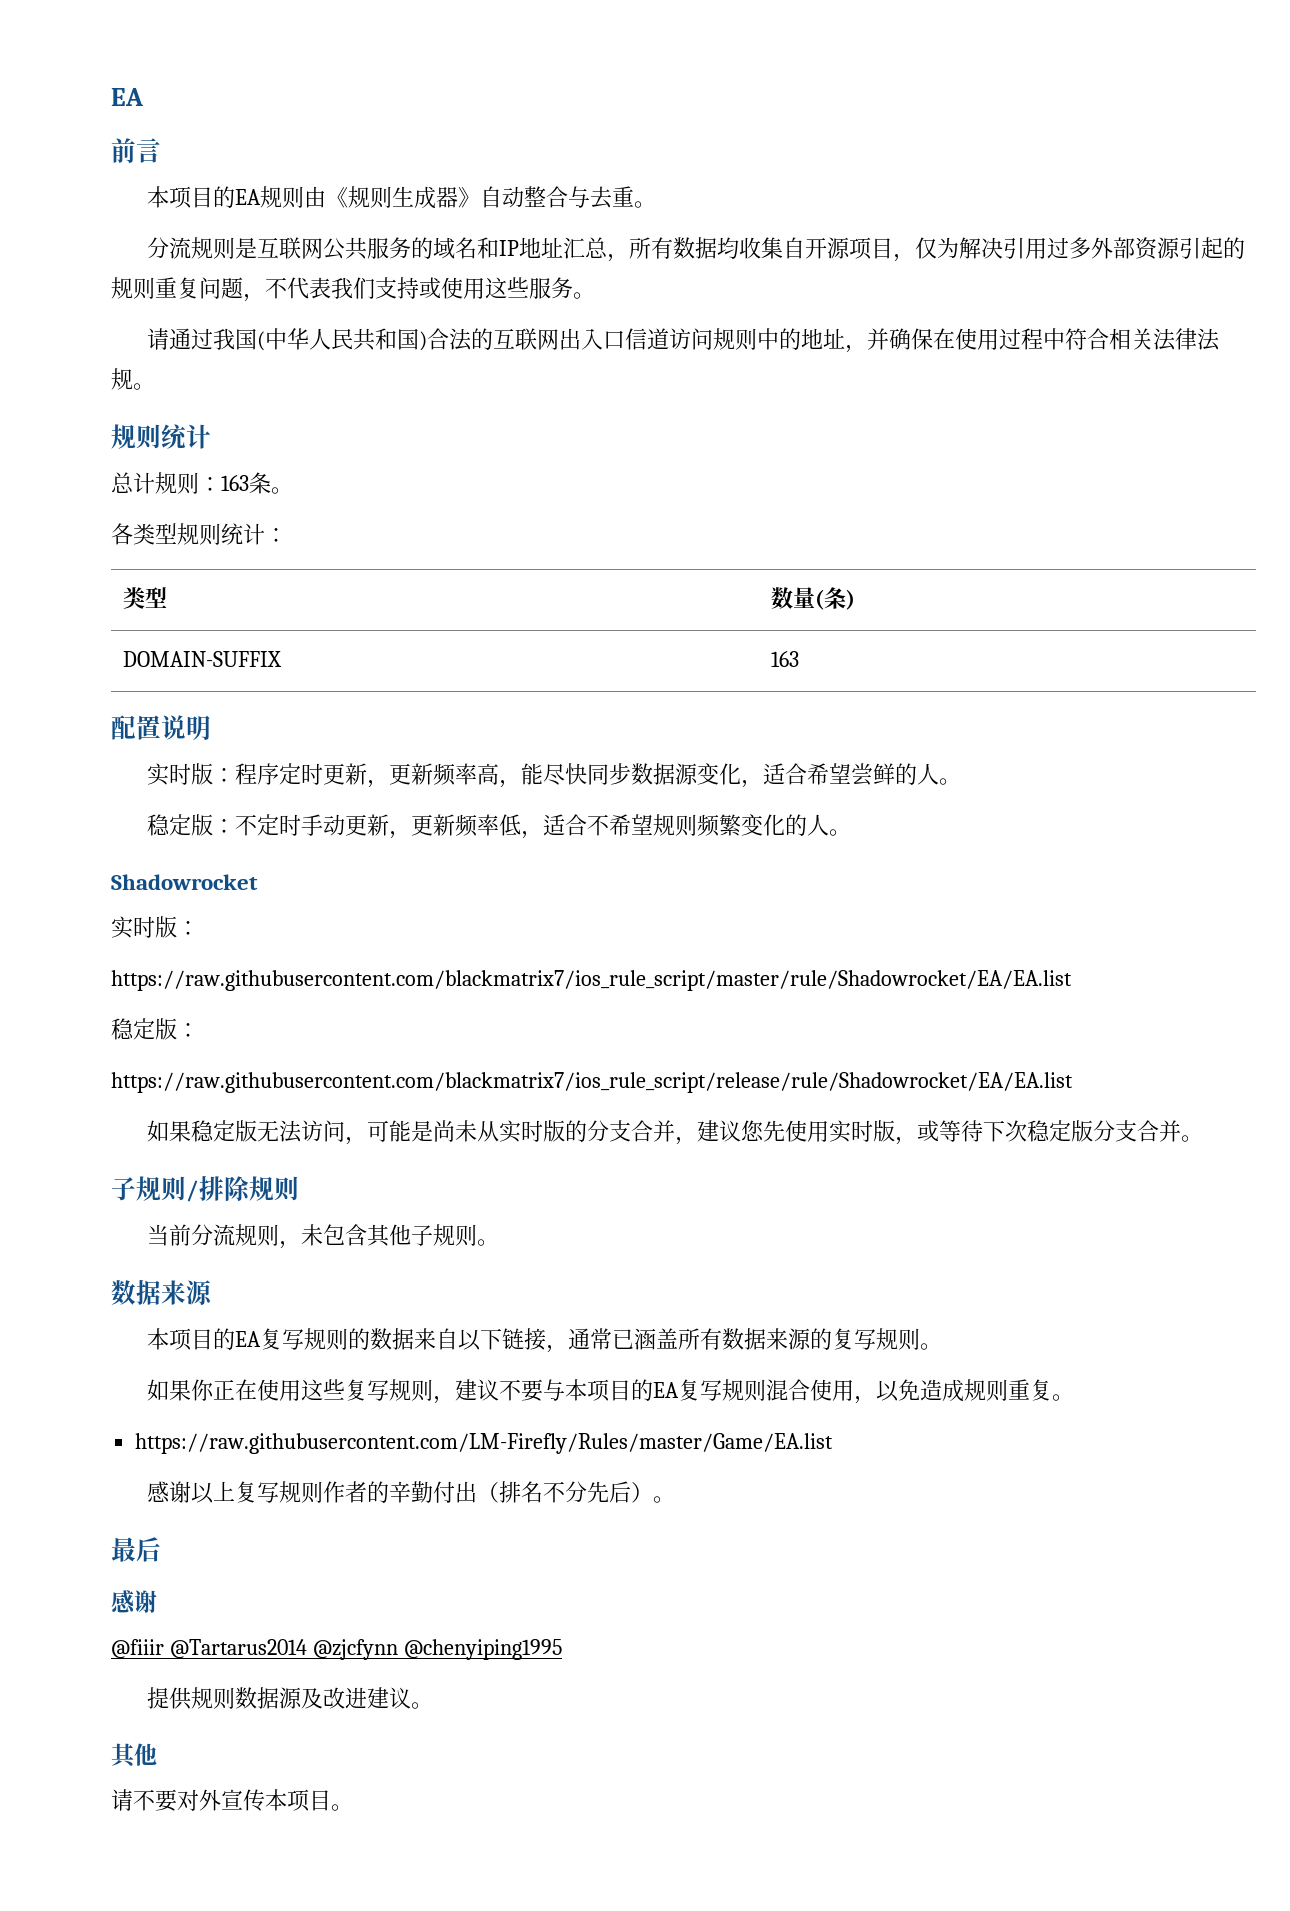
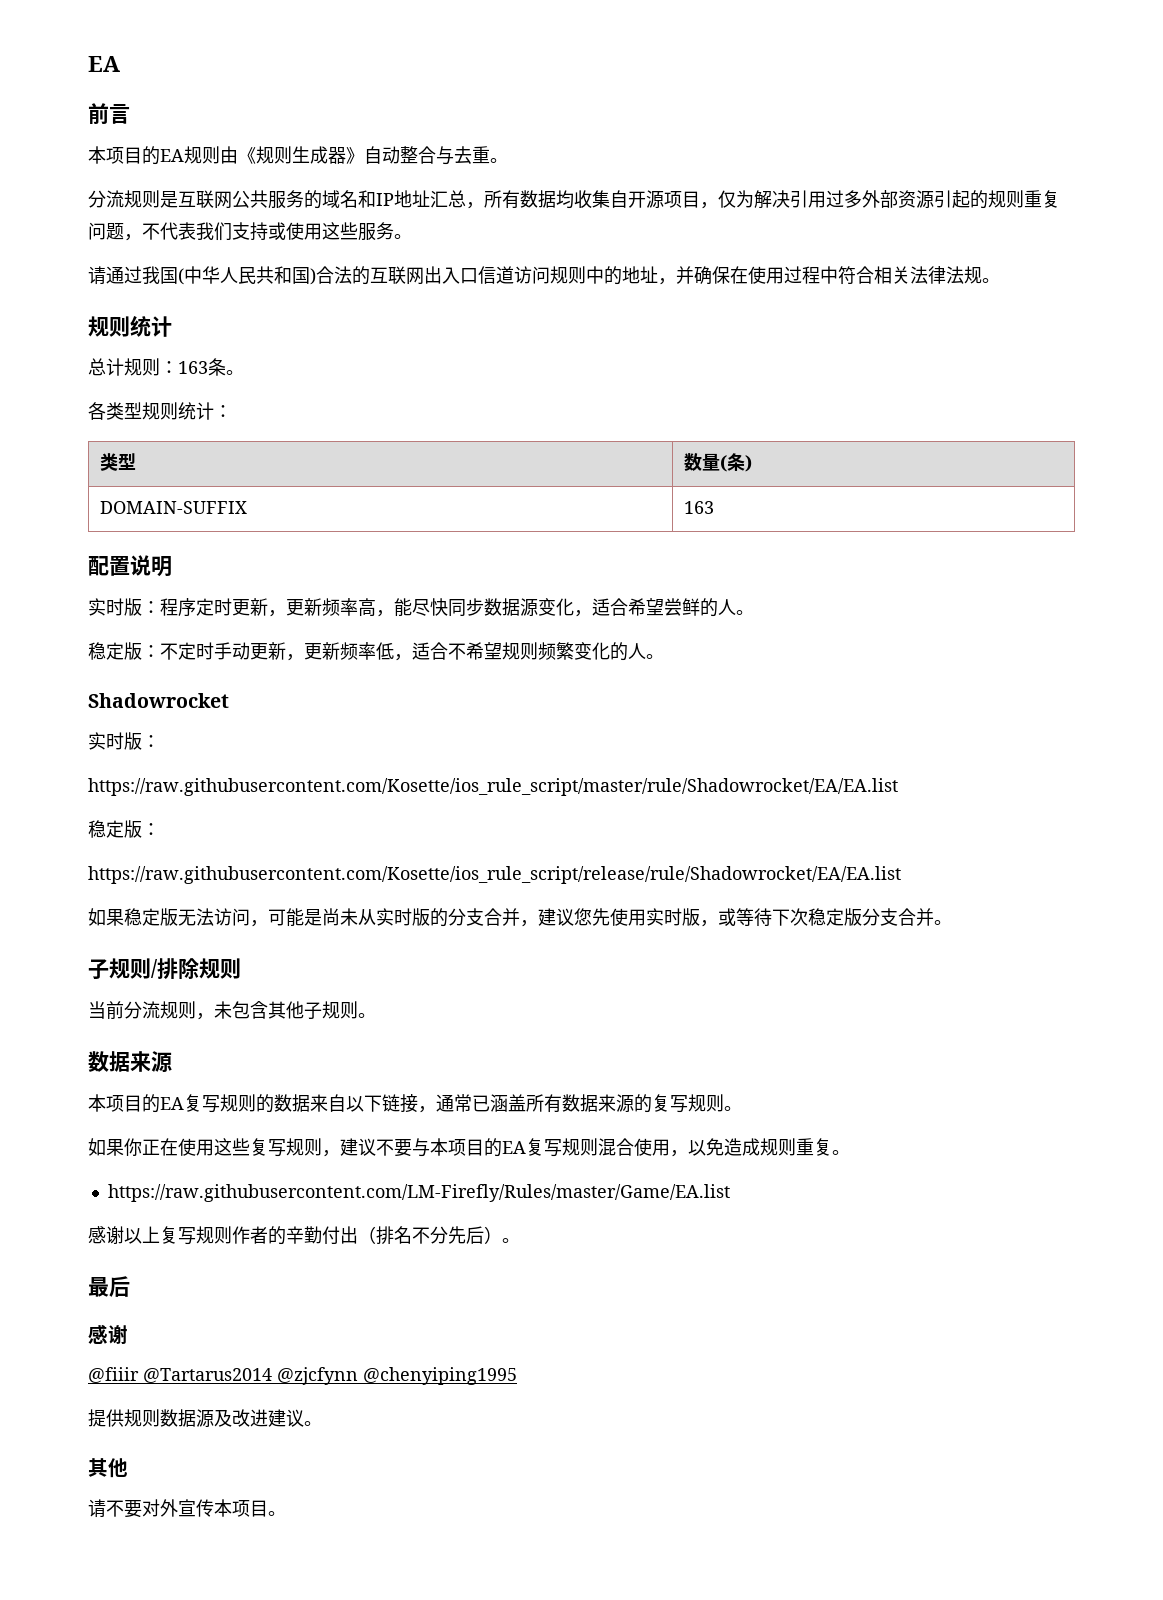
[111,970,1072,991] https://raw.githubusercontent.com/blackmatrix7/ios_rule_script/master/rule/Shadowrocket/EA/EA.list -> [88,778,898,796] https://raw.githubusercontent.com/Kosette/ios_rule_script/master/rule/Shadowrocket/EA/EA.list
[111,1072,1073,1093] https://raw.githubusercontent.com/blackmatrix7/ios_rule_script/release/rule/Shadowrocket/EA/EA.list -> [88,866,901,884] https://raw.githubusercontent.com/Kosette/ios_rule_script/release/rule/Shadowrocket/EA/EA.list

